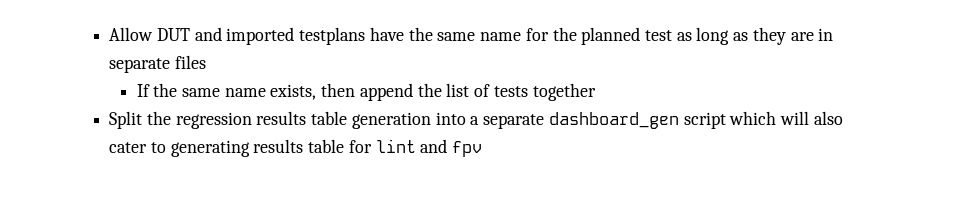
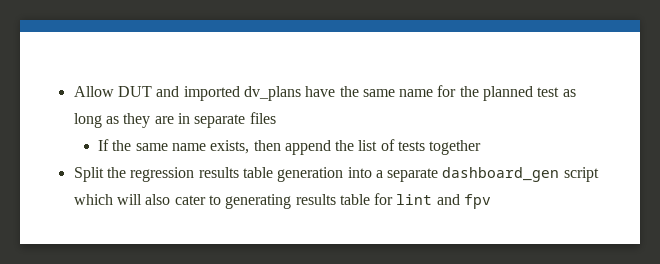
[299,27,366,45] testplans -> [243,86,301,101] dv_plans

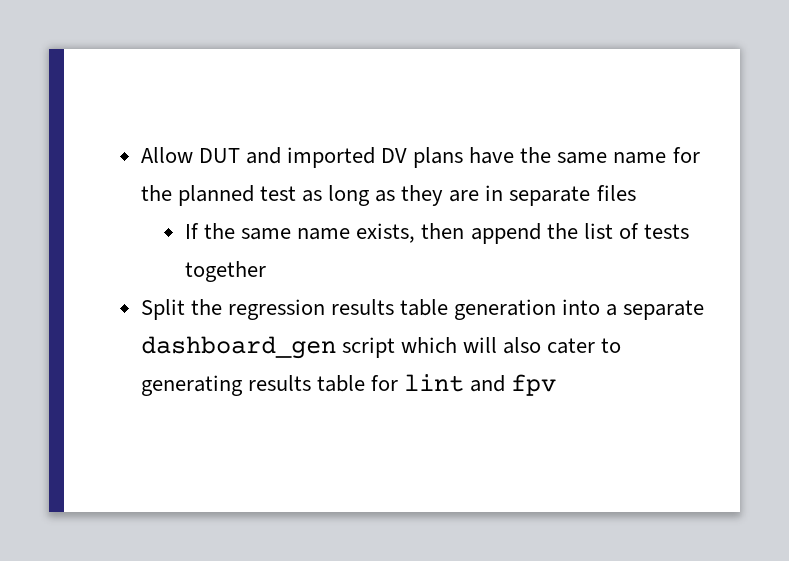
[243,86,301,101] dv_plans -> [381,147,464,168] DV plans

